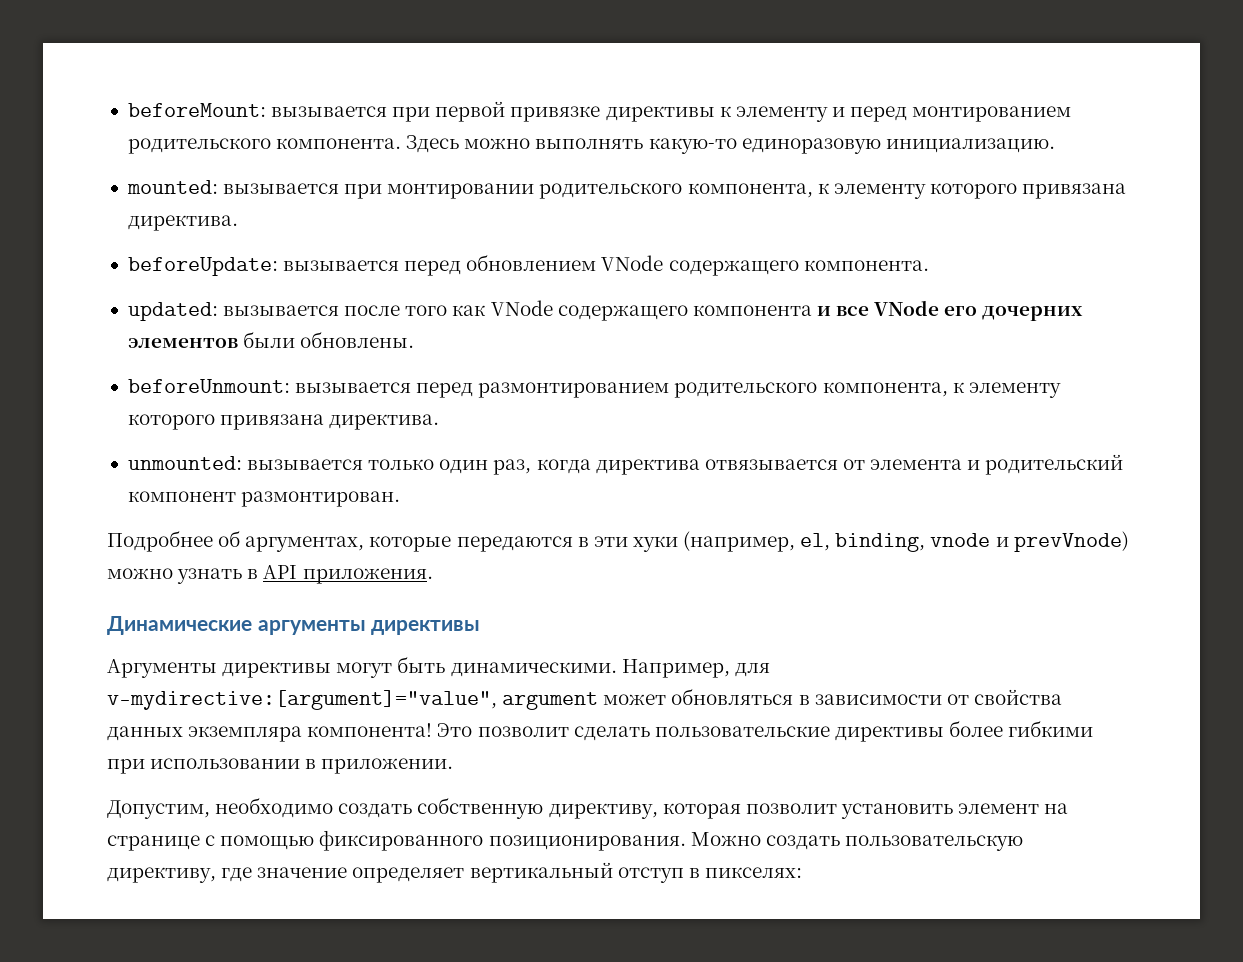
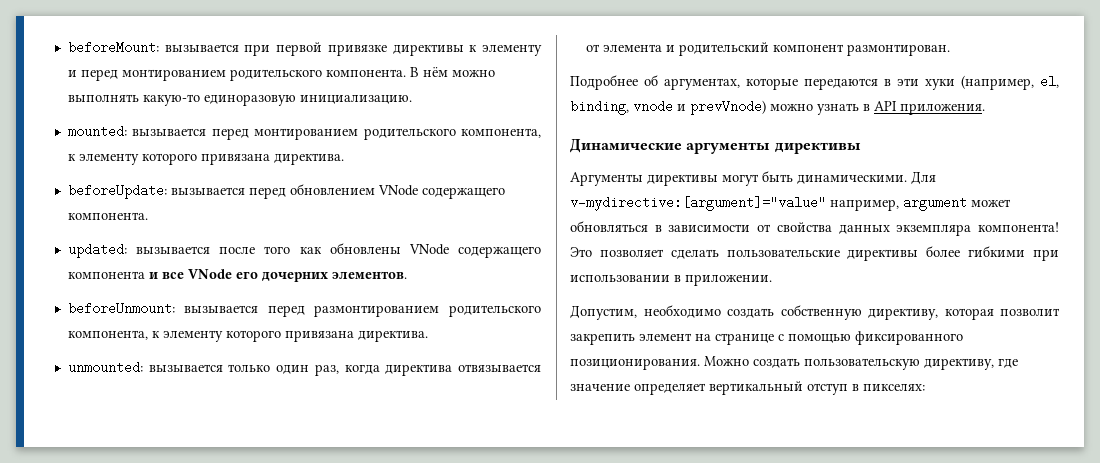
[406,135,460,153] Здесь -> [409,67,448,77] В нём
[344,183,535,199] при монтировании -> [211,128,359,140] перед монтированием
(487, 310) none -> [329,243,401,254] обновлены
[127,331,415,348] элементов были обновлены. -> [331,271,407,279] элементов.
[621,659,770,678] [107,690,497,710] Например, для v-mydirective:[argument]="value", -> [911,171,936,185] [570,196,899,211] Для v-mydirective:[argument]="value" например,
[477,726,569,737] позволит -> [599,249,664,257] позволяет
[840,803,953,819] установить -> [570,333,635,345] закрепить

